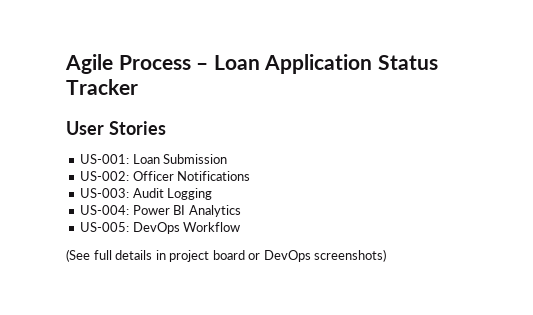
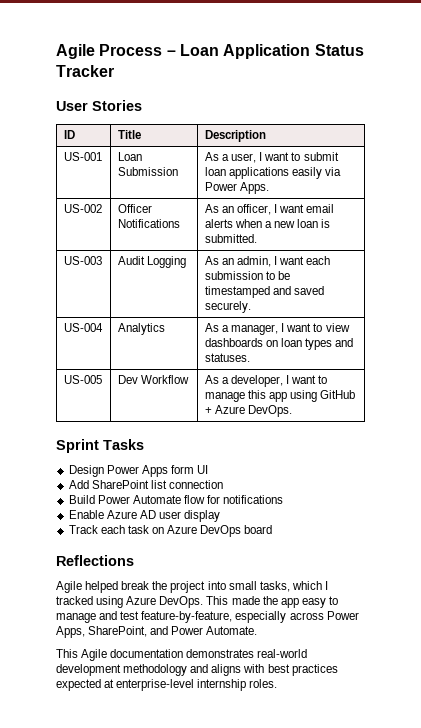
[80,154,228,164] [80,171,251,181] [80,188,213,200] [80,205,241,217] [80,222,241,234] [66,249,387,262] // US-001: Loan Submission // US-002: Officer Notifications // US-003: Audit Logging // US-004: Power BI Analytics // US-005: DevOps Workflow // (See full details in project board or DevOps screenshots) -> [63,130,75,139] [117,130,141,139] [204,130,266,142] [63,152,102,161] [117,152,142,161] [117,167,178,176] [204,152,339,163] [204,167,342,179] [204,182,270,194] [63,204,102,213] [117,204,152,213] [117,219,180,228] [204,204,335,215] [204,219,331,228] [204,234,257,243] [63,256,102,265] [117,256,187,268] [204,256,331,267] [204,271,291,280] [204,286,325,298] [204,301,251,313] [63,323,103,332] [117,323,165,335] [204,323,350,335] [204,338,354,350] [204,353,250,362] [63,375,102,384] [117,375,190,384] [204,375,328,387] [204,390,356,402] [204,405,293,417] [56,439,144,453] [68,465,209,477] [68,480,223,489] [68,495,284,504] [68,510,221,522] [68,525,273,537] [56,555,134,566] [56,581,328,593] [56,596,338,608] [56,611,359,623] [56,626,258,638] [56,649,308,661] [56,664,338,676] [56,679,278,691] // ID | Title | Description // US-001 | Loan Submission | As a user, I want to submit loan applications easily via Power Apps. // US-002 | Officer Notifications | As an officer, I want email alerts when a new loan is submitted. // US-003 | Audit Logging | As an admin, I want each submission to be timestamped and saved securely. // US-004 | Analytics | As a manager, I want to view dashboards on loan types and statuses. // US-005 | Dev Workflow | As a developer, I want to manage this app using GitHub + Azure DevOps. // Sprint Tasks // Design Power Apps form UI // Add SharePoint list connection // Build Power Automate flow for notifications // Enable Azure AD user display // Track each task on Azure DevOps board // Reflections // Agile helped break the project into small tasks, which I tracked using Azure DevOps. This made the app easy to manage and test feature-by-feature, especially across Power Apps, SharePoint, and Power Automate. // This Agile documentation demonstrates real-world development methodology and aligns with best practices expected at enterprise-level internship roles.

